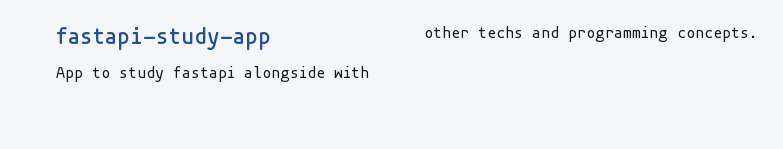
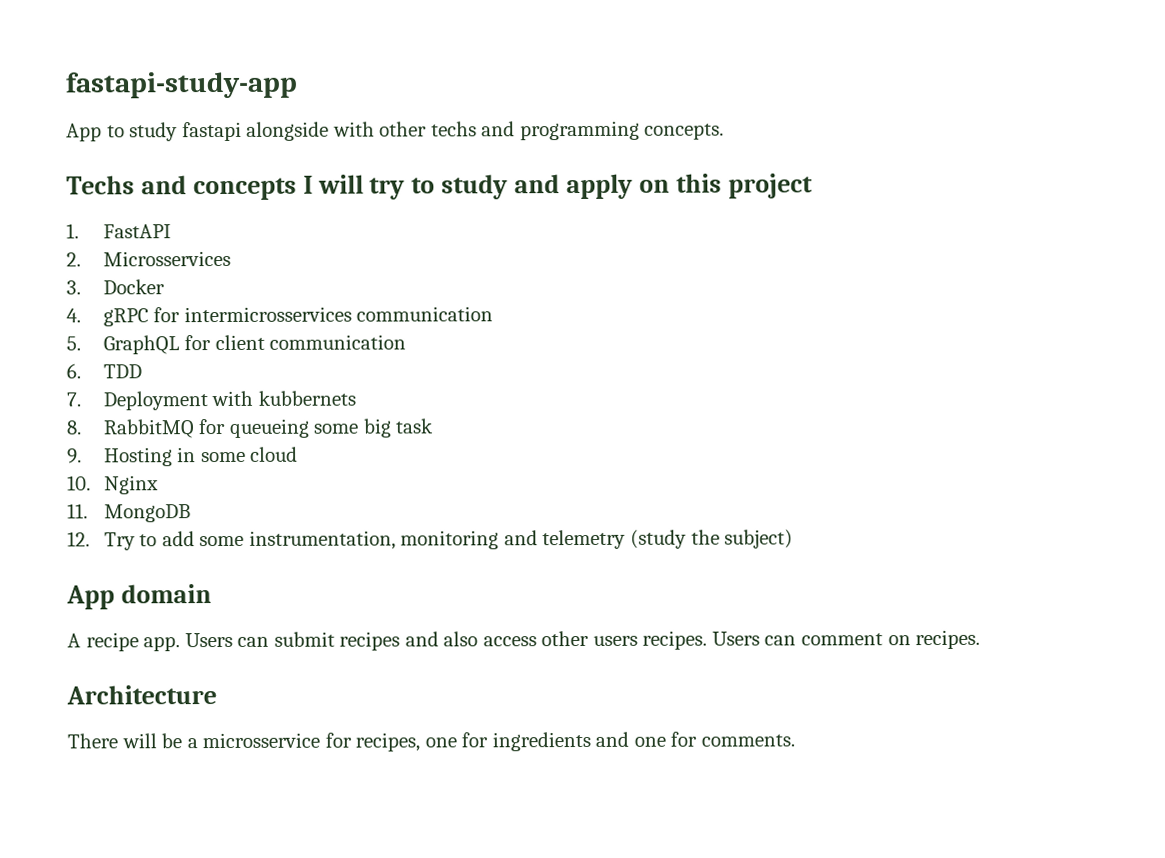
(757, 34) none -> [66,173,813,201] [66,223,171,239] [66,250,231,267] [66,279,165,295] [66,306,494,327] [66,334,407,355] [66,363,142,379] [66,390,356,411] [66,418,435,439] [67,446,299,467] [67,475,159,495] [67,503,191,523] [67,529,794,551] [66,584,212,610] [67,629,981,652] [66,685,217,705] [67,731,795,752] // Techs and concepts I will try to study and apply on this project // 1. FastAPI // 2. Microsservices // 3. Docker // 4. gRPC for intermicrosservices communication // 5. GraphQL for client communication // 6. TDD // 7. Deployment with kubbernets // 8. RabbitMQ for queueing some big task // 9. Hosting in some cloud // 10. Nginx // 11. MongoDB // 12. Try to add some instrumentation, monitoring and telemetry (study the subject) // App domain // A recipe app. Users can submit recipes and also access other users recipes. Users can comment on recipes. // Architecture // There will be a microsservice for recipes, one for ingredients and one for comments.

